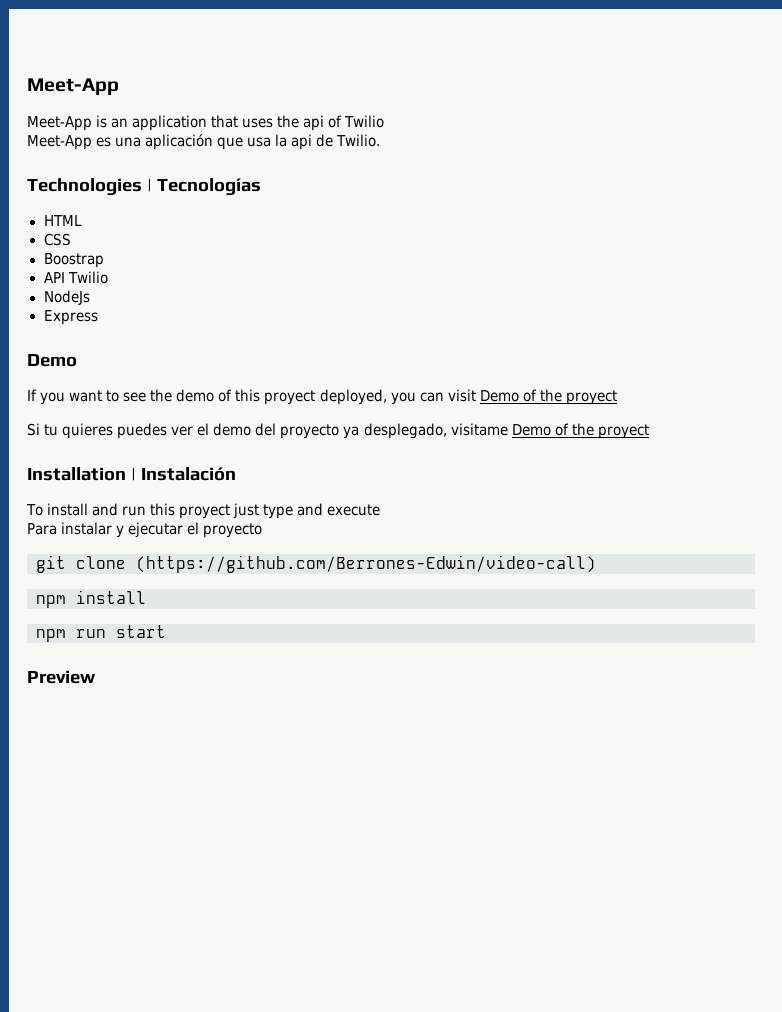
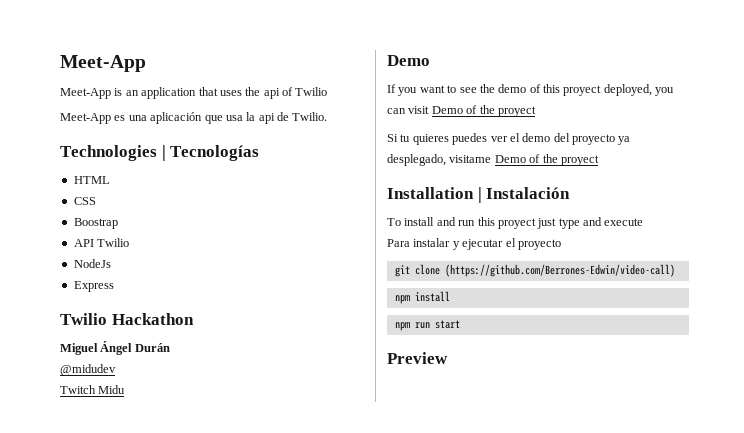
(98, 317) none -> [60,313,194,325] [60,341,170,355] [60,364,116,376] [60,385,126,394] // Twilio Hackathon // Miguel Ángel Durán // @midudev // Twitch Midu

